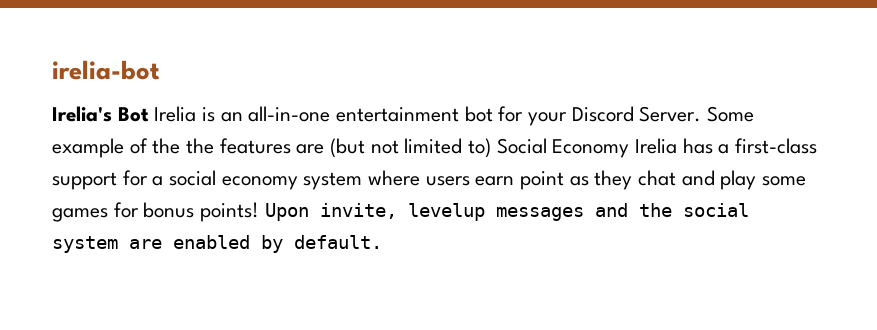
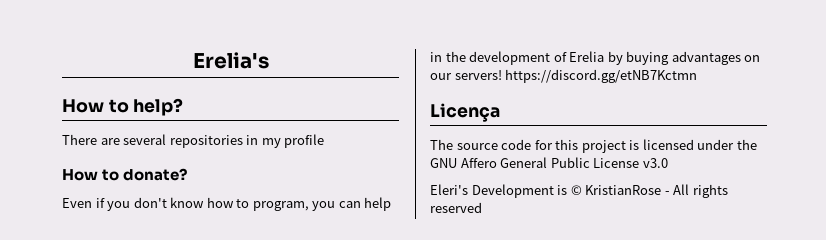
[52,60,160,80] [52,106,755,126] [52,138,818,158] [52,170,807,190] [52,202,749,222] [52,235,382,253] irelia-bot // Irelia's Bot Irelia is an all-in-one entertainment bot for your Discord Server. Some example of the the features are (but not limited to) Social Economy Irelia has a first-class support for a social economy system where users earn point as they chat and play some games for bonus points! Upon invite, levelup messages and the social system are enabled by default. -> [192,52,269,69] [62,98,184,116] [62,134,325,148] [62,168,188,181] [62,197,392,211] [430,51,761,65] [430,69,698,83] [430,103,500,122] [430,139,757,153] [430,157,668,168] [430,184,728,198] [430,202,482,213] Erelia's // How to help? // There are several repositories in my profile // How to donate? // Even if you don't know how to program, you can help in the development of Erelia by buying advantages on our servers! https://discord.gg/etNB7Kctmn // Licença // The source code for this project is licensed under the GNU Affero General Public License v3.0 // Eleri's Development is © KristianRose - All rights reserved

